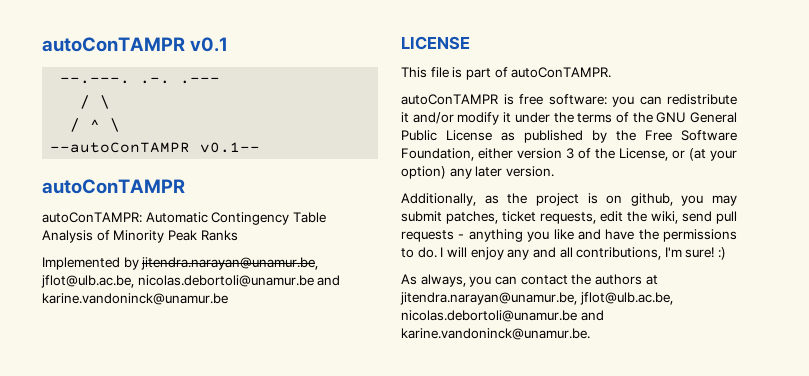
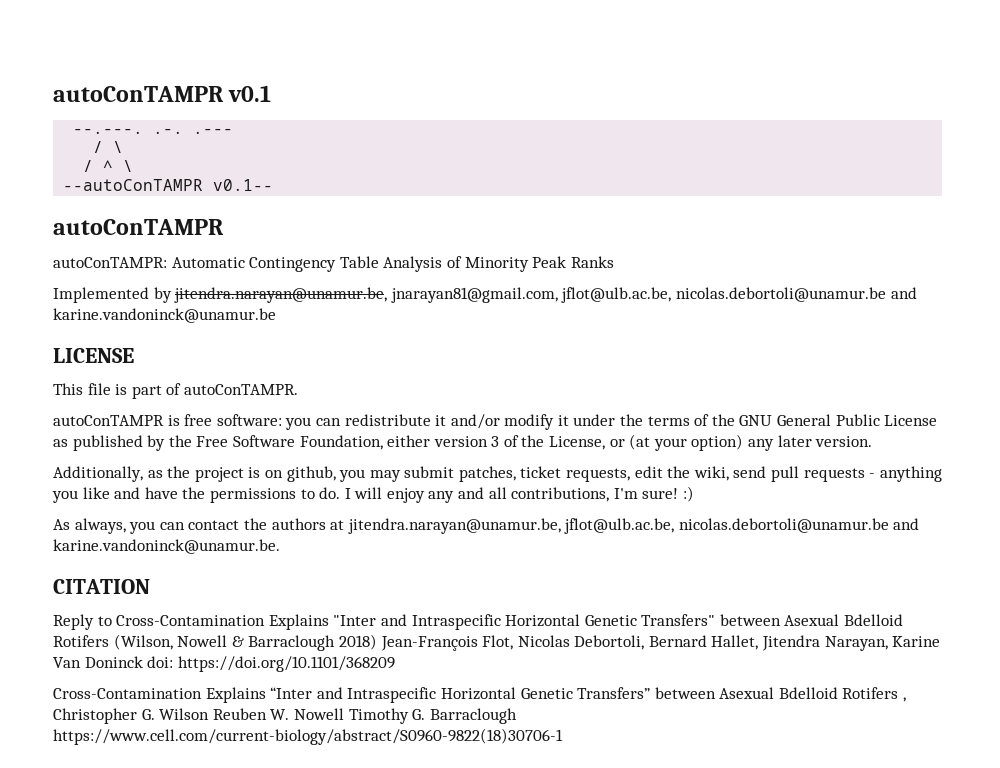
(319, 263) none -> [390,287,558,303] jnarayan81@gmail.com,
(590, 334) none -> [53,579,150,594] [53,614,904,630] [53,634,941,651] [53,656,395,672] [53,687,907,703] [53,708,517,724] [53,728,563,745] // CITATION // Reply to Cross-Contamination Explains "Inter and Intraspecific Horizontal Genetic Transfers" between Asexual Bdelloid Rotifers (Wilson, Nowell & Barraclough 2018) Jean-François Flot, Nicolas Debortoli, Bernard Hallet, Jitendra Narayan, Karine Van Doninck doi: https://doi.org/10.1101/368209 // Cross-Contamination Explains “Inter and Intraspecific Horizontal Genetic Transfers” between Asexual Bdelloid Rotifers , Christopher G. Wilson Reuben W. Nowell Timothy G. Barraclough https://www.cell.com/current-biology/abstract/S0960-9822(18)30706-1

